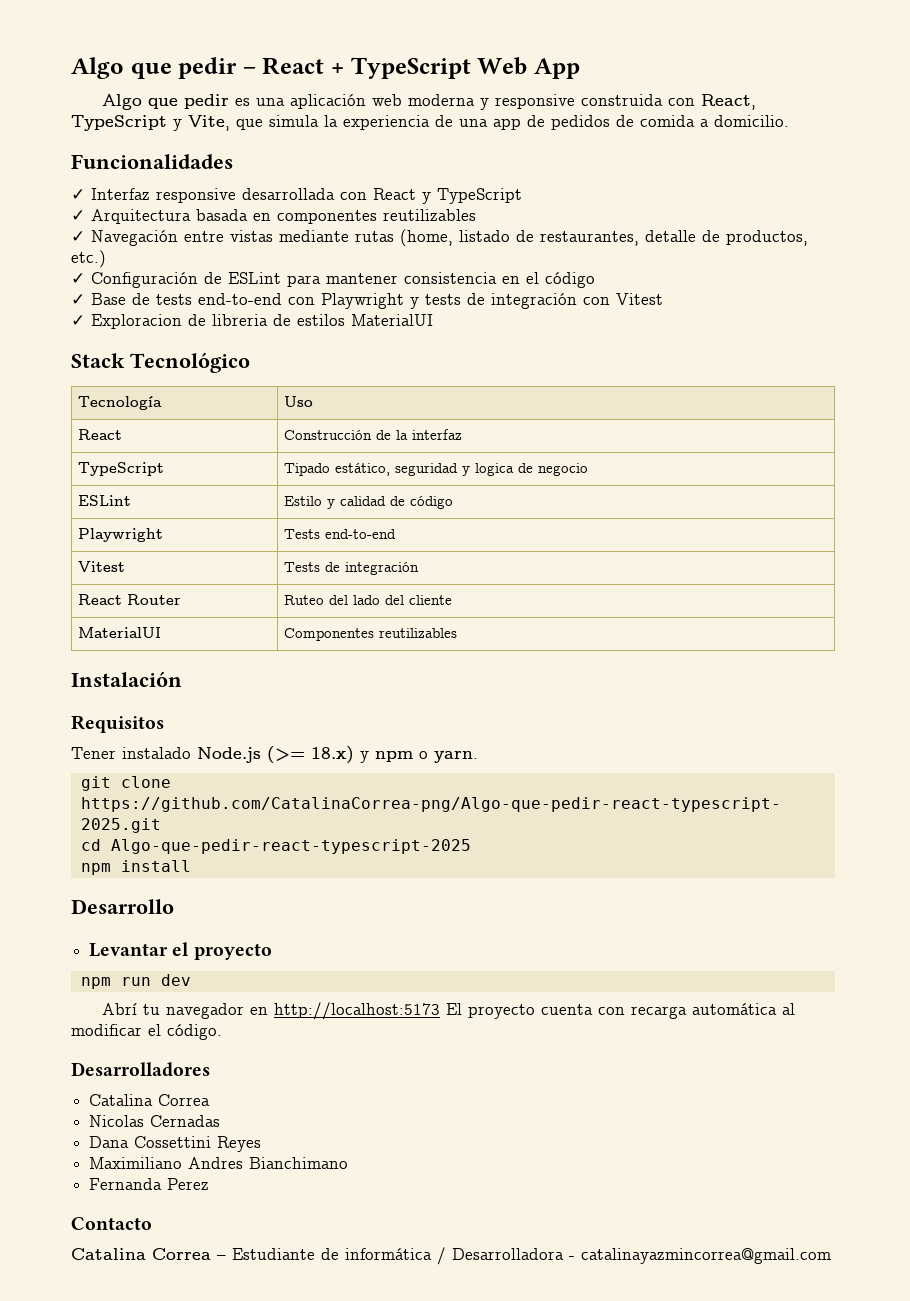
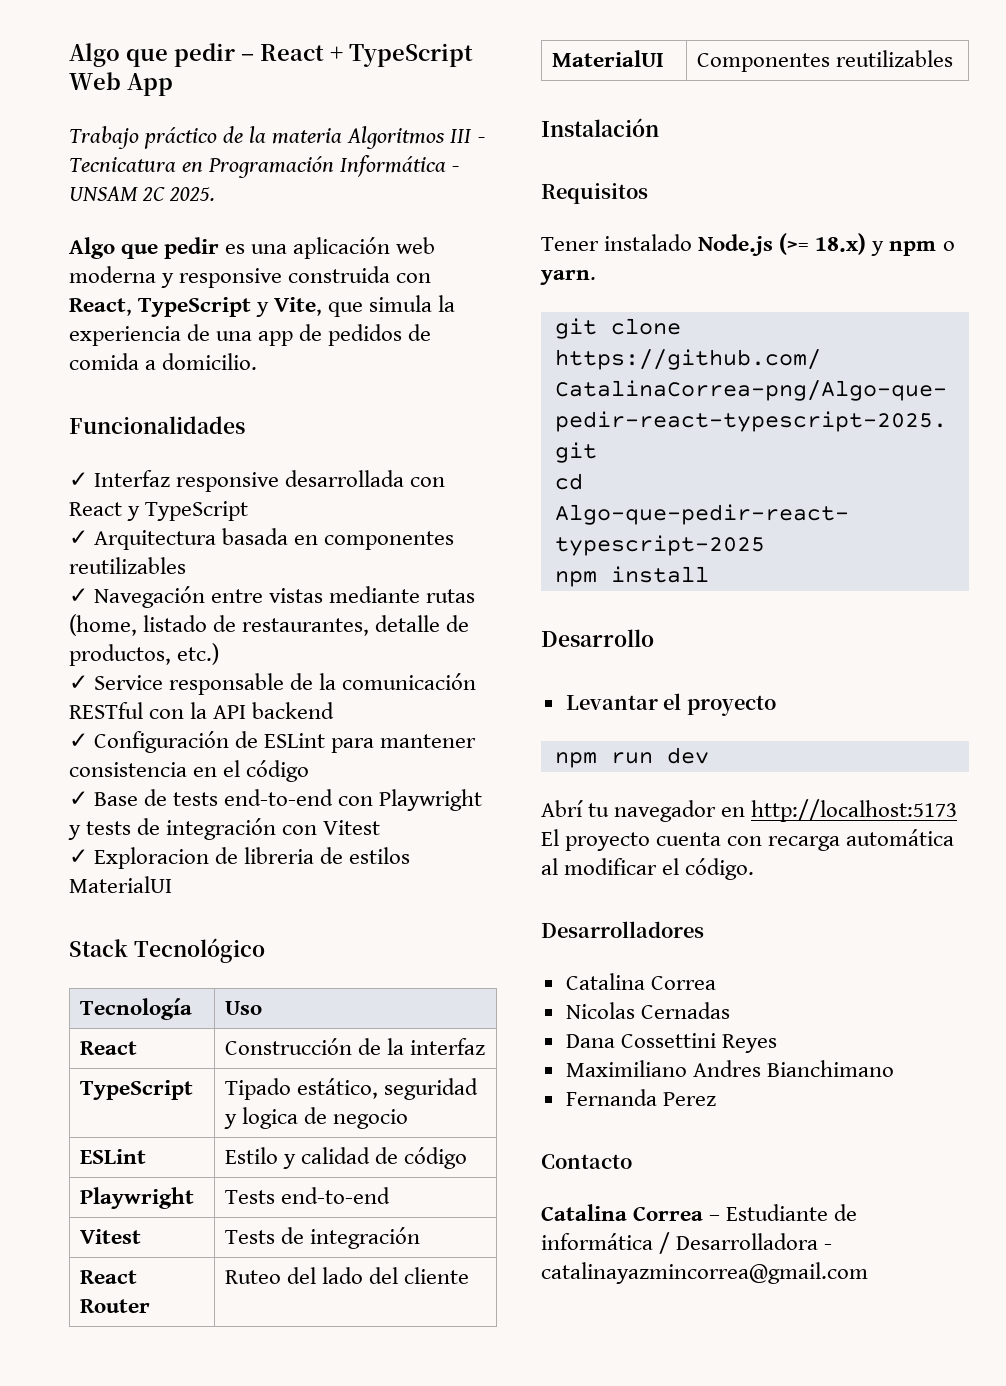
(580, 68) none -> [69,126,485,149] [69,155,460,178] [69,186,216,201] // Trabajo práctico de la materia Algoritmos III - Tecnicatura en Programación Informática - UNSAM 2C 2025.
(106, 259) none -> [69,673,477,695] [69,702,335,719] // ✓ Service responsable de la comunicación RESTful con la API backend

